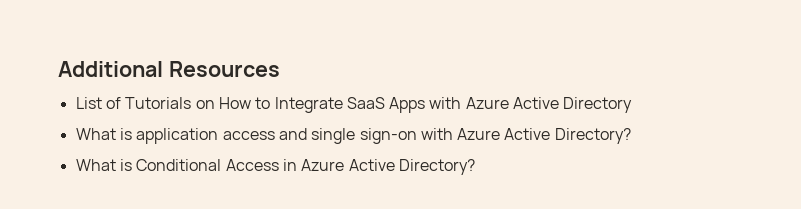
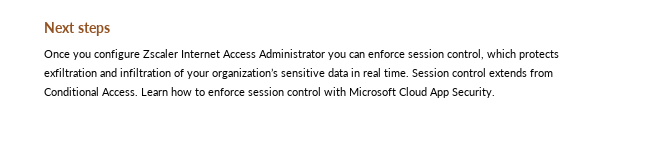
[58,61,280,77] [75,97,633,113] [75,128,631,144] [75,159,475,175] Additional Resources // List of Tutorials on How to Integrate SaaS Apps with Azure Active Directory // What is application access and single sign-on with Azure Active Directory? // What is Conditional Access in Azure Active Directory? -> [44,22,110,36] [44,49,559,60] [44,68,553,79] [44,87,495,98] Next steps // Once you configure Zscaler Internet Access Administrator you can enforce session control, which protects exfiltration and infiltration of your organization’s sensitive data in real time. Session control extends from Conditional Access. Learn how to enforce session control with Microsoft Cloud App Security.

